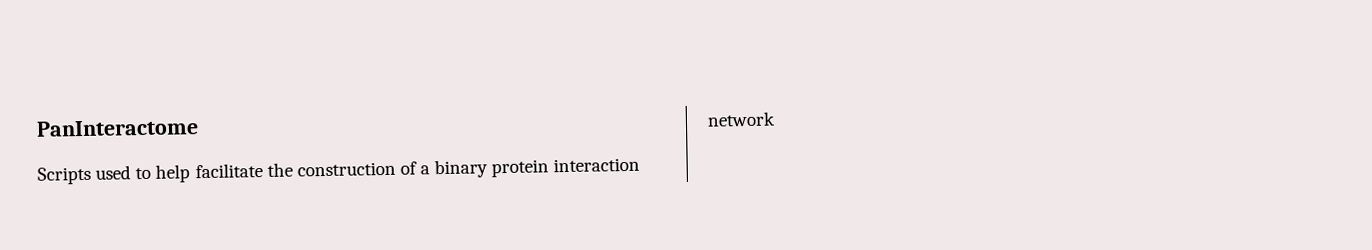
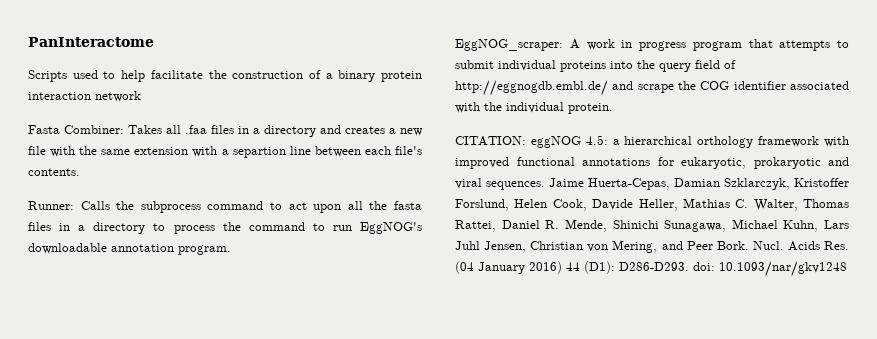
(776, 119) none -> [28,125,423,137] [28,146,422,158] [28,168,80,176] [28,201,423,213] [28,222,422,234] [28,243,231,255] [455,39,849,51] [455,60,736,72] [455,80,849,96] [455,102,613,114] [455,135,849,148] [455,157,849,169] [455,178,849,190] [455,198,849,211] [455,219,849,232] [455,240,849,253] [455,261,847,277] // Fasta Combiner: Takes all .faa files in a directory and creates a new file with the same extension with a separtion line between each file's contents. // Runner: Calls the subprocess command to act upon all the fasta files in a directory to process the command to run EggNOG's downloadable annotation program. // EggNOG_scraper: A work in progress program that attempts to submit individual proteins into the query field of http://eggnogdb.embl.de/ and scrape the COG identifier associated with the individual protein. // CITATION: eggNOG 4.5: a hierarchical orthology framework with improved functional annotations for eukaryotic, prokaryotic and viral sequences. Jaime Huerta-Cepas, Damian Szklarczyk, Kristoffer Forslund, Helen Cook, Davide Heller, Mathias C. Walter, Thomas Rattei, Daniel R. Mende, Shinichi Sunagawa, Michael Kuhn, Lars Juhl Jensen, Christian von Mering, and Peer Bork. Nucl. Acids Res. (04 January 2016) 44 (D1): D286-D293. doi: 10.1093/nar/gkv1248

